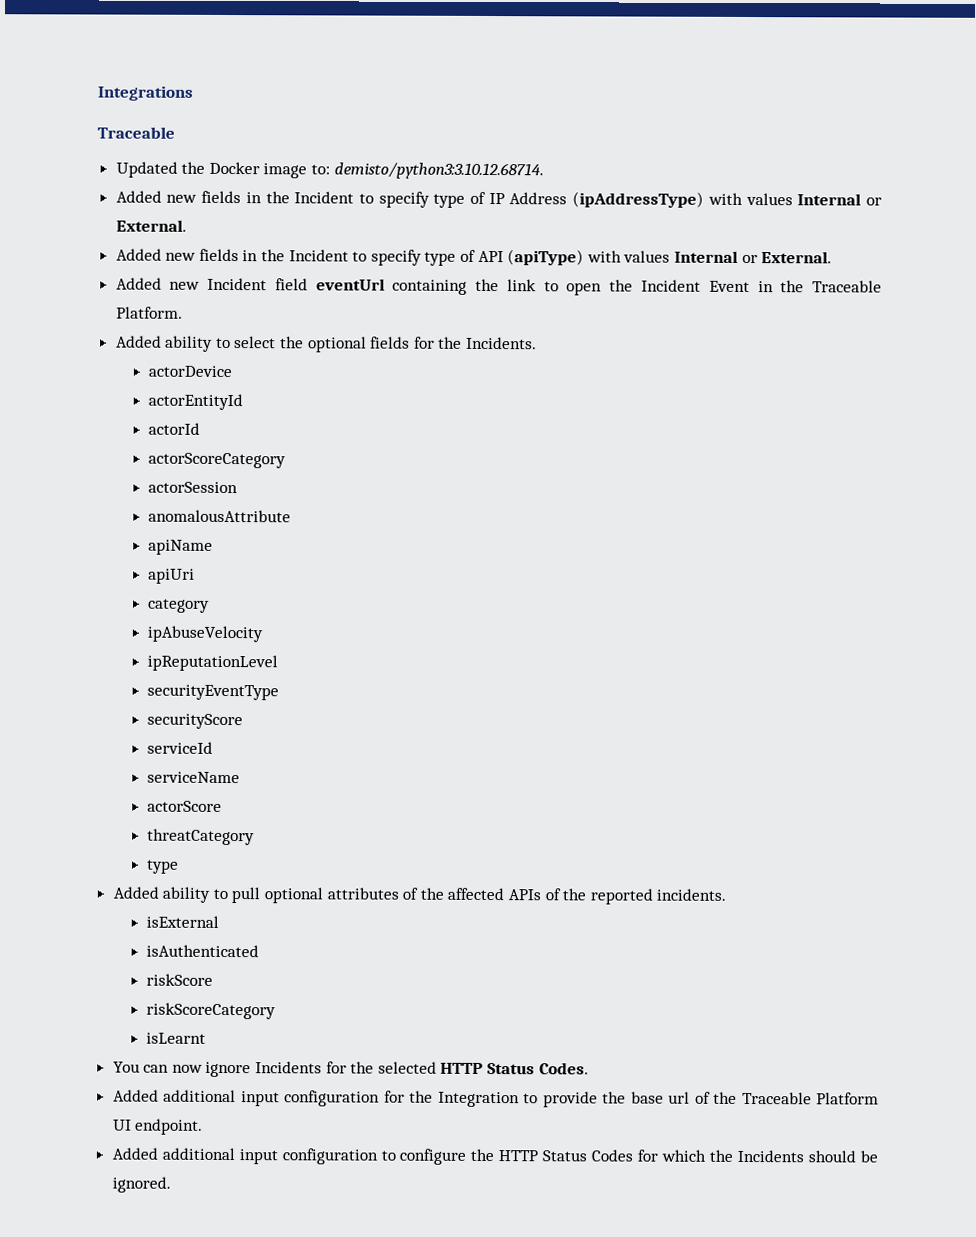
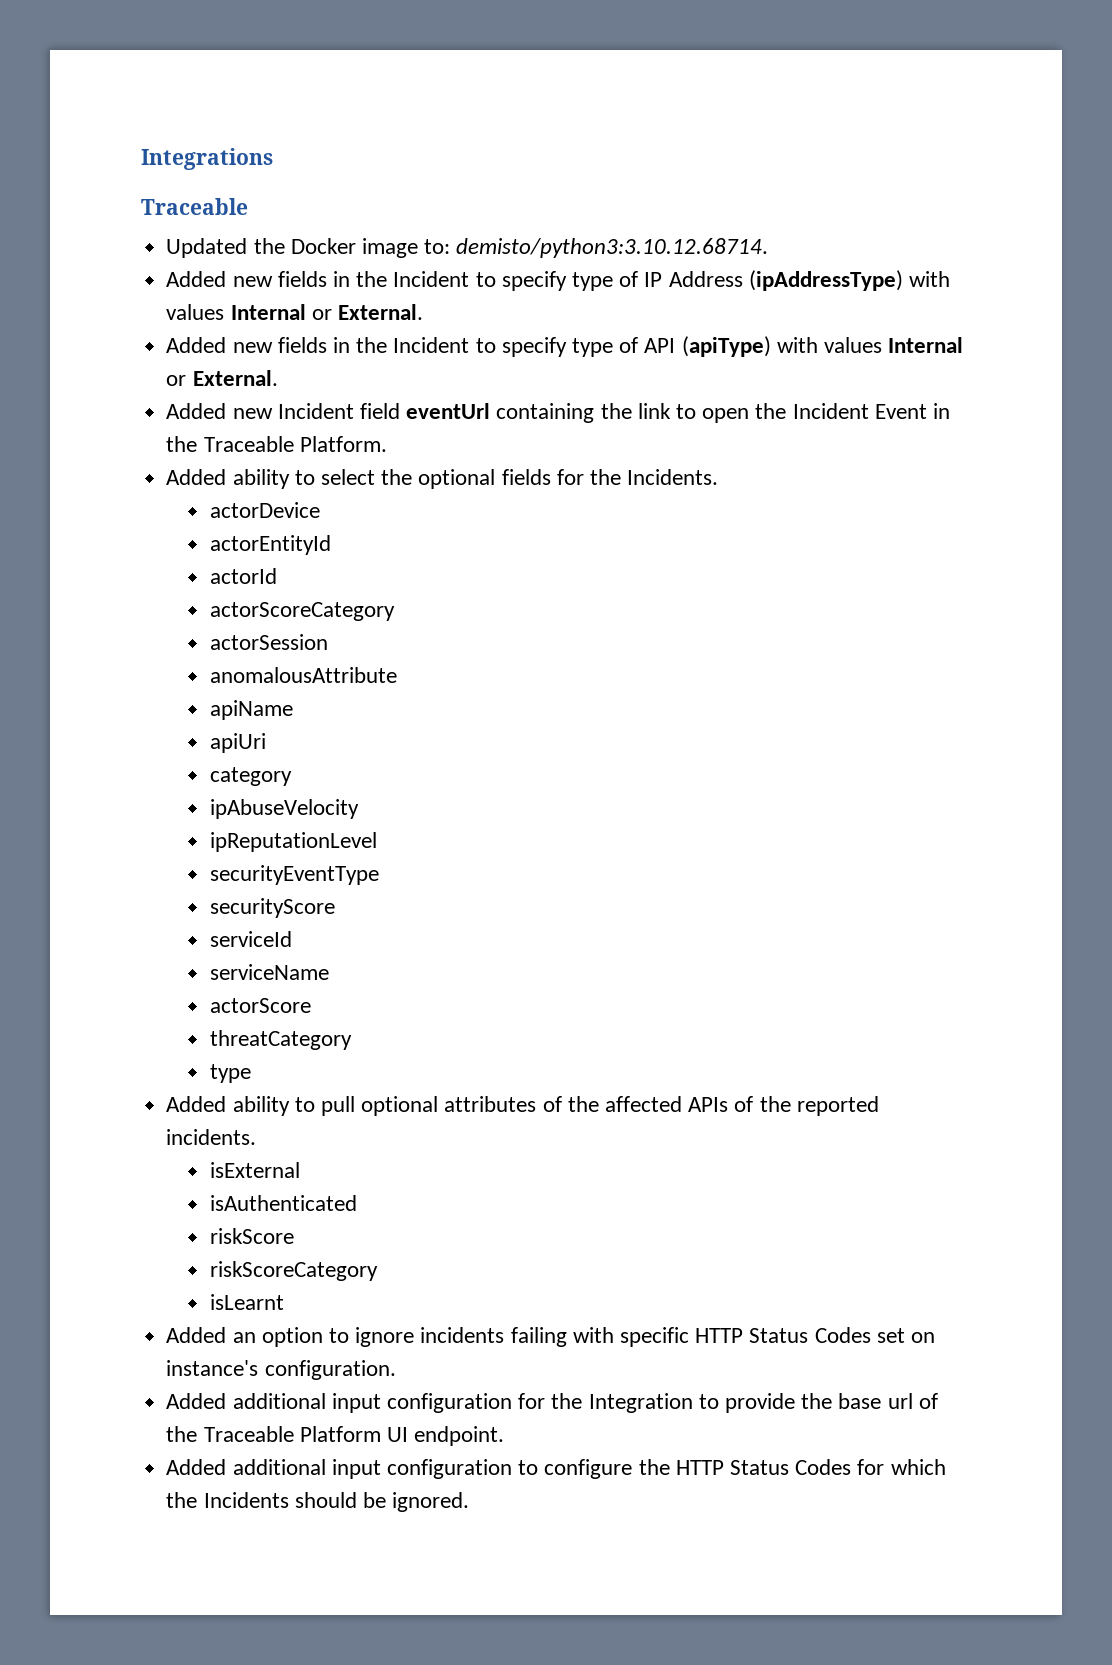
[112,1061,589,1078] You can now ignore Incidents for the selected HTTP Status Codes. -> [166,1327,936,1347] [166,1360,396,1380] Added an option to ignore incidents failing with specific HTTP Status Codes set on instance's configuration.

